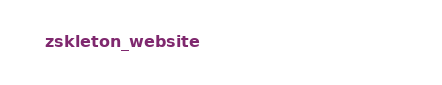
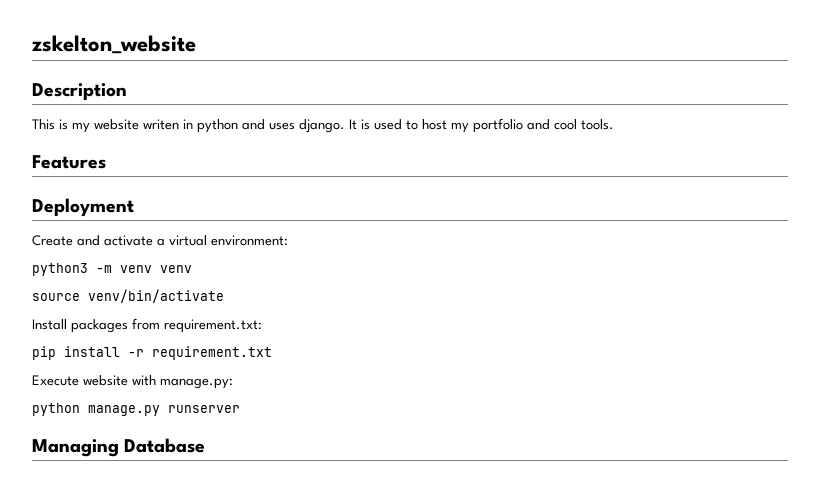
[45,35,200,51] zskleton_website -> [31,35,196,54] [32,83,127,101] [32,118,614,133] [32,155,106,169] [32,198,134,217] [32,235,288,246] [32,263,192,276] [32,289,224,303] [32,318,262,333] [32,346,272,360] [32,375,233,389] [32,403,240,416] [32,438,206,457] zskelton_website // Description // This is my website writen in python and uses django. It is used to host my portfolio and cool tools. // Features // Deployment // Create and activate a virtual environment: // python3 -m venv venv // source venv/bin/activate // Install packages from requirement.txt: // pip install -r requirement.txt // Execute website with manage.py: // python manage.py runserver // Managing Database

